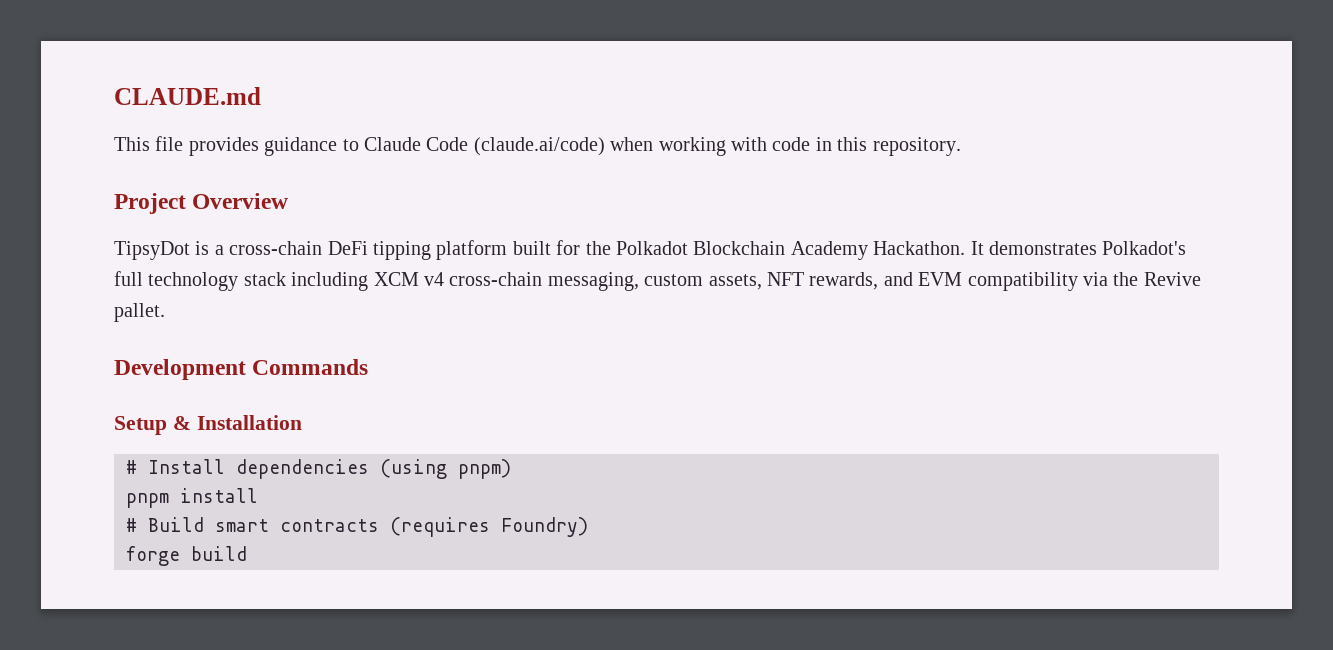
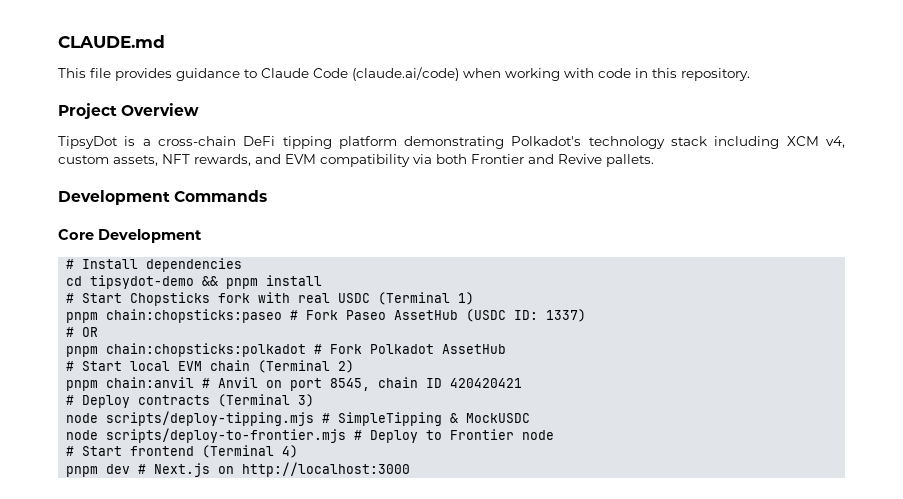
[512,240,1187,260] [114,271,143,286] built for the Polkadot Blockchain Academy Hackathon. It demonstrates Polkadot's full -> [404,136,582,149] demonstrating Polkadot's
[424,272,639,291] v4 cross-chain messaging, -> [825,136,845,148] v4,
[1113,272,1201,286] [114,303,165,322] the Revive pallet. -> [436,154,654,167] both Frontier and Revive pallets.
[114,415,302,435] Setup & Installation -> [58,229,202,243] Core Development
[380,459,511,479] (using pnpm) // -> [66,275,219,289] // cd tipsydot-demo &&
[148,517,588,537] [126,546,247,566] Build smart contracts (requires Foundry) // forge build -> [82,292,475,306] [66,309,587,323] [66,327,99,337] [66,343,507,357] [66,360,355,373] [66,377,523,391] [66,394,315,408] [66,411,531,426] [66,428,555,443] [66,445,299,458] [66,462,411,477] Start Chopsticks fork with real USDC (Terminal 1) // pnpm chain:chopsticks:paseo # Fork Paseo AssetHub (USDC ID: 1337) // # OR // pnpm chain:chopsticks:polkadot # Fork Polkadot AssetHub // # Start local EVM chain (Terminal 2) // pnpm chain:anvil # Anvil on port 8545, chain ID 420420421 // # Deploy contracts (Terminal 3) // node scripts/deploy-tipping.mjs # SimpleTipping & MockUSDC // node scripts/deploy-to-frontier.mjs # Deploy to Frontier node // # Start frontend (Terminal 4) // pnpm dev # Next.js on http://localhost:3000

